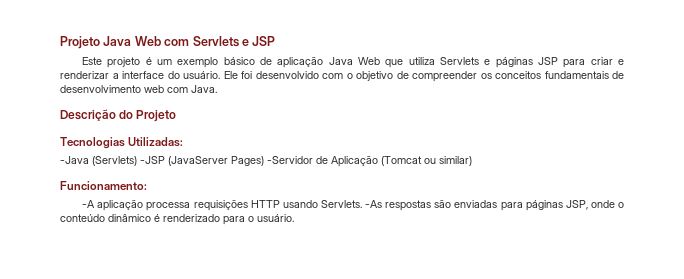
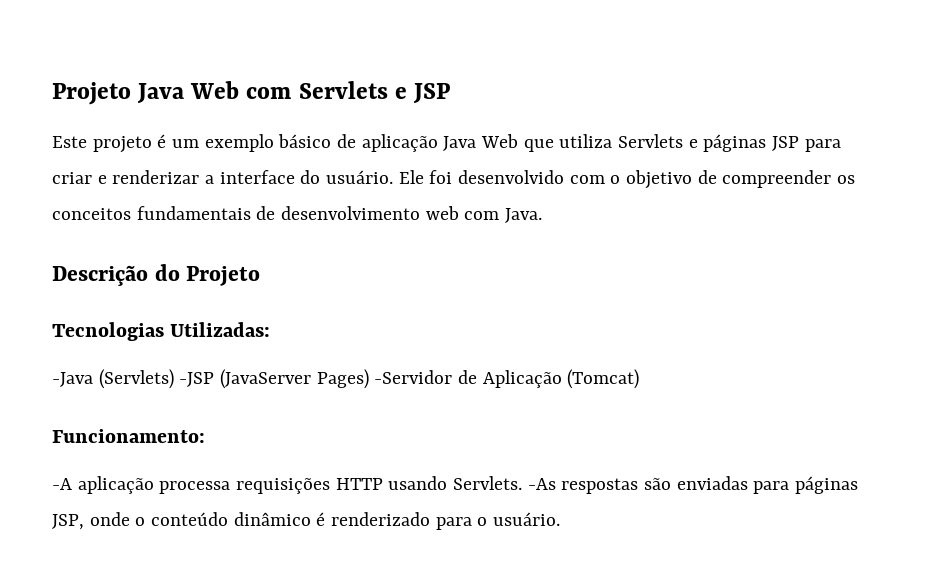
[381,156,472,166] (Tomcat ou similar) -> [567,369,640,389] (Tomcat)

